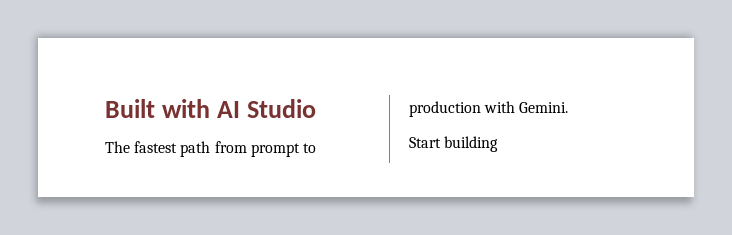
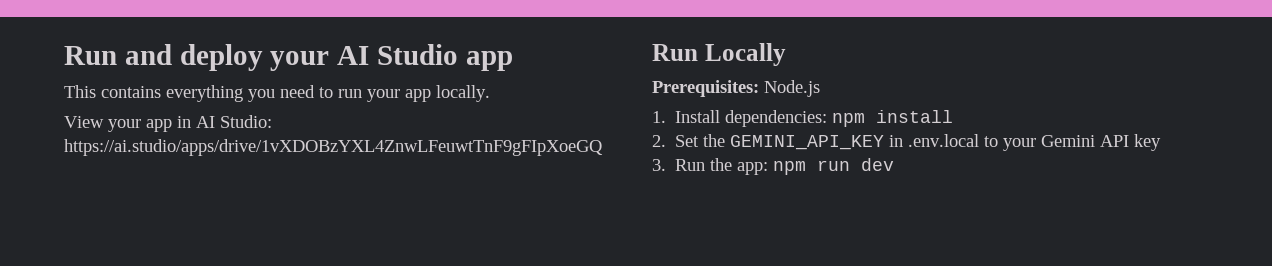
[105,99,316,118] [105,141,316,157] [409,101,569,117] [409,136,499,152] Built with AI Studio // The fastest path from prompt to production with Gemini. // Start building -> [64,44,513,71] [64,85,490,102] [64,115,272,132] [64,139,603,156] [652,43,786,66] [652,80,820,97] [652,110,954,127] [652,134,1162,151] [652,158,895,175] Run and deploy your AI Studio app // This contains everything you need to run your app locally. // View your app in AI Studio: https://ai.studio/apps/drive/1vXDOBzYXL4ZnwLFeuwtTnF9gFIpXoeGQ // Run Locally // Prerequisites: Node.js // 1. Install dependencies: npm install // 2. Set the GEMINI_API_KEY in .env.local to your Gemini API key // 3. Run the app: npm run dev

